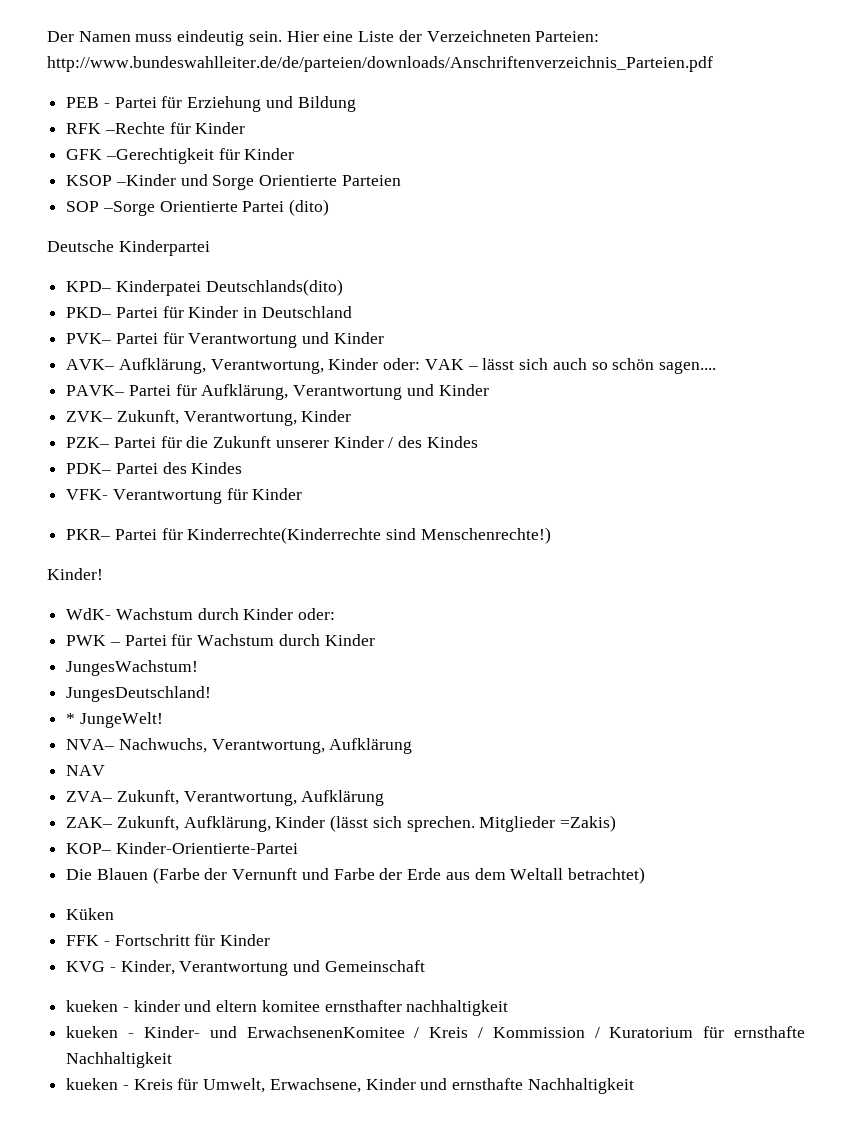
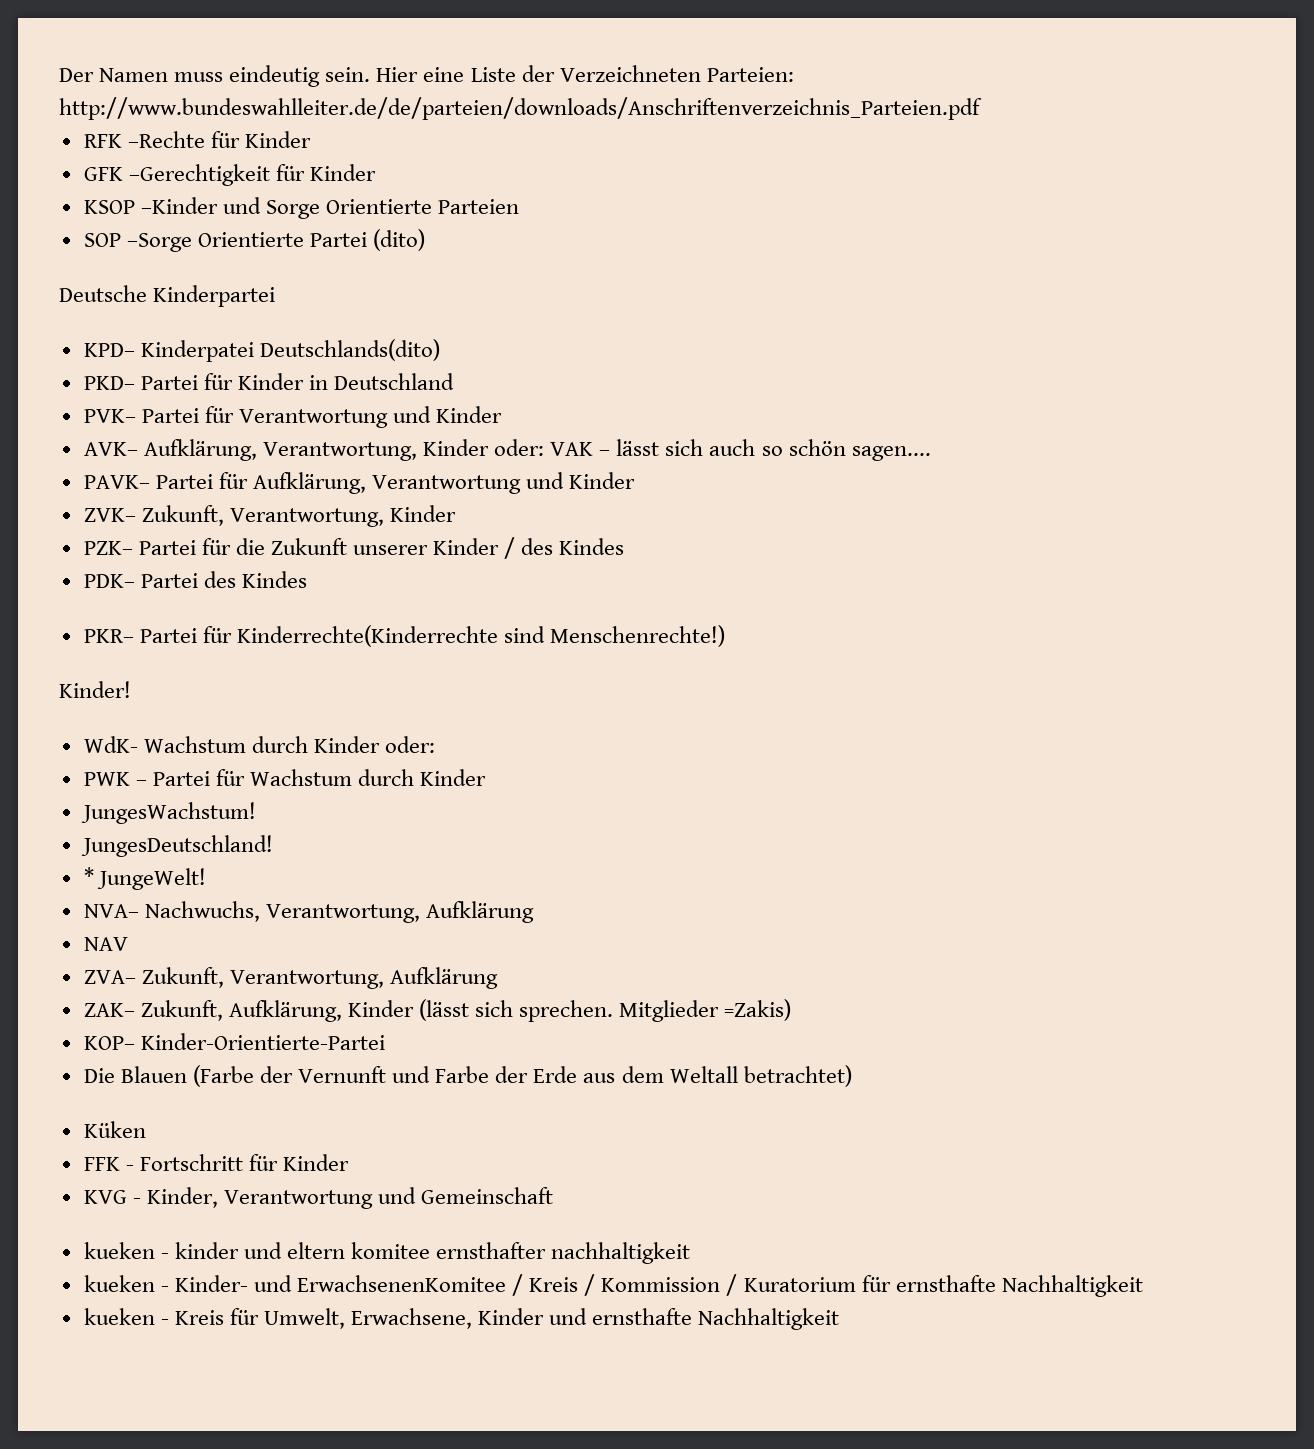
[66,96,356,112] // PEB - Partei für Erziehung und Bildung -> (982, 108) none
[66,488,303,504] // VFK- Verantwortung für Kinder -> (307, 579) none

